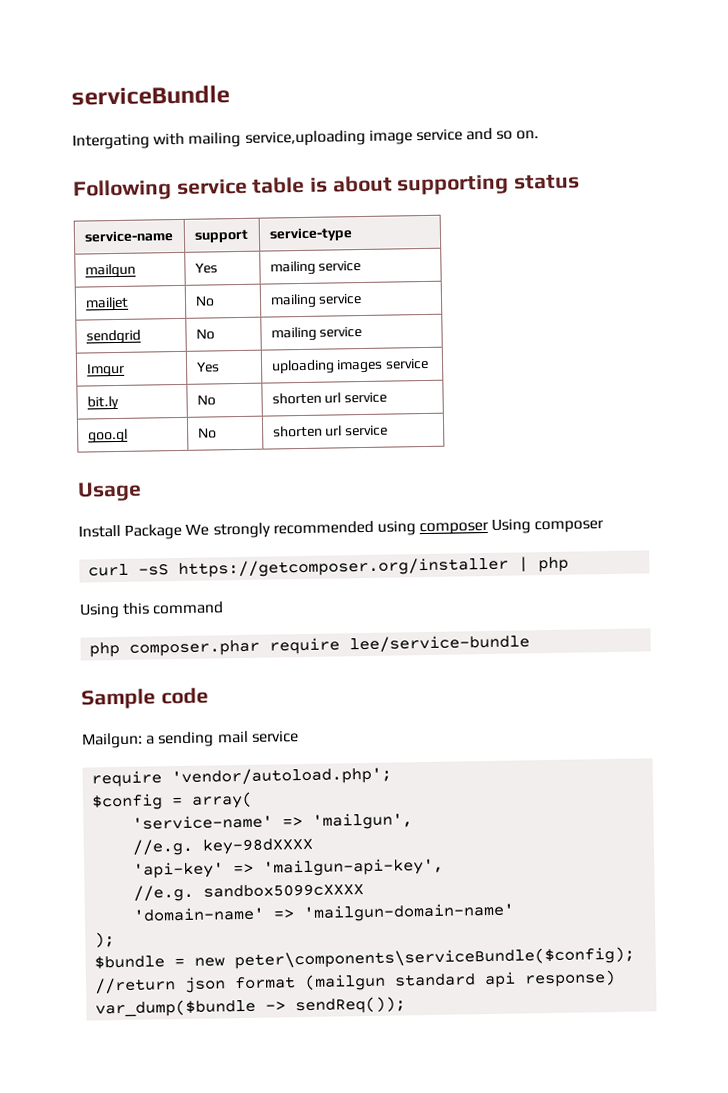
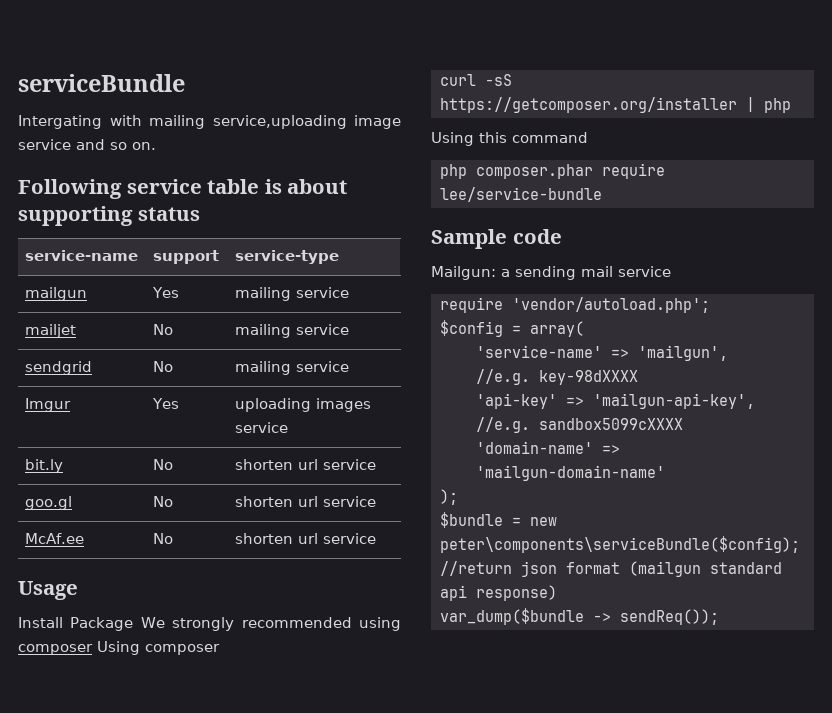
(389, 430) none -> [25,533,85,544] [153,533,174,544] [235,533,377,544] // McAf.ee | No | shorten url service

